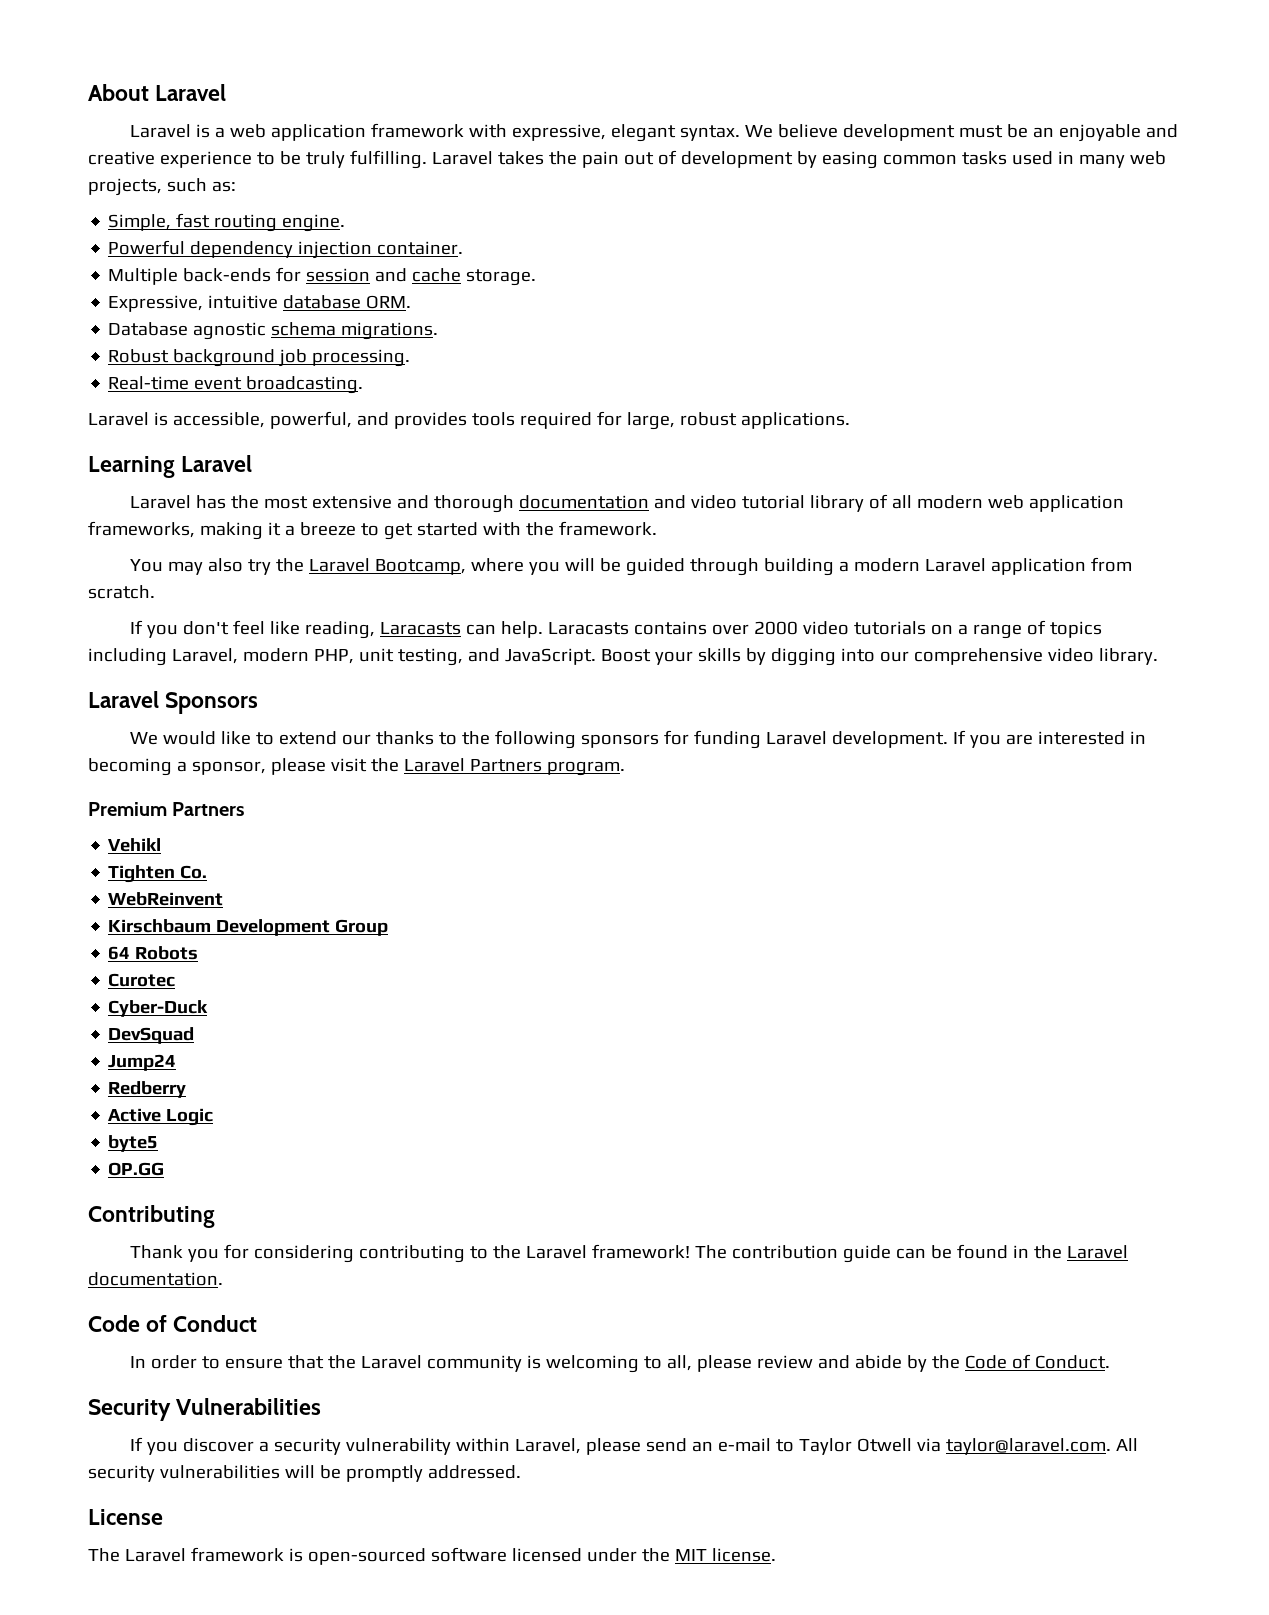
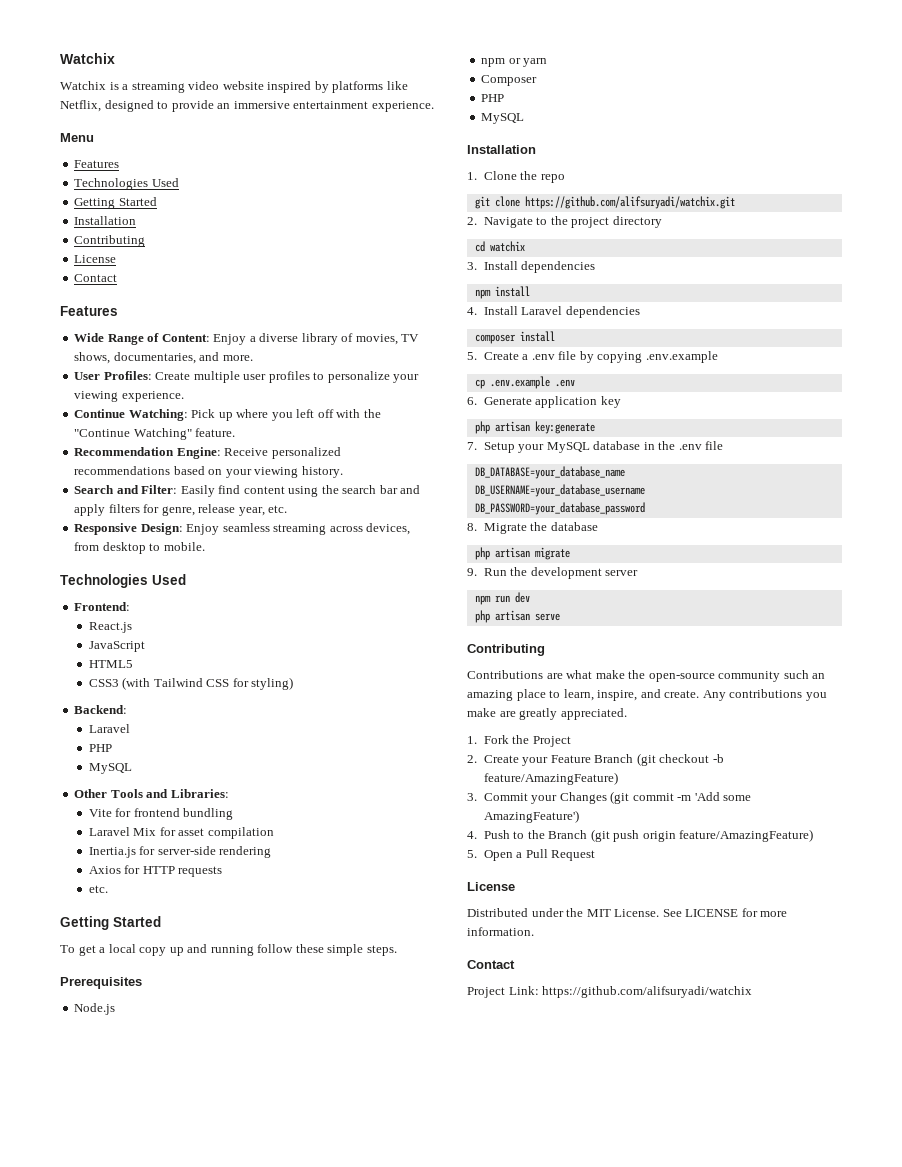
[88,84,227,101] [130,123,1179,142] [88,150,1166,169] [88,178,236,196] [108,213,346,232] [108,240,464,259] [108,267,537,286] [108,295,412,312] [108,322,439,340] [108,349,411,367] [108,376,364,394] [88,411,850,430] [88,455,253,478] [130,494,1125,513] [88,521,657,540] [130,557,1133,576] [88,585,155,599] [130,620,1103,639] [88,648,1158,666] [88,691,259,714] [130,730,1147,749] [88,758,625,776] [88,802,245,816] [108,838,162,852] [108,865,208,883] [108,892,224,906] [108,919,389,936] [108,946,199,960] [108,973,176,987] [108,1000,209,1017] [108,1027,195,1044] [108,1054,177,1071] [108,1081,187,1098] [108,1108,214,1126] [108,1135,159,1152] [108,1162,165,1176] [88,1205,215,1228] [130,1244,1129,1263] [88,1272,223,1286] [88,1315,258,1332] [130,1354,1111,1373] [88,1398,322,1421] [130,1437,1139,1455] [88,1465,521,1482] [88,1509,163,1525] [88,1547,776,1565] About Laravel // Laravel is a web application framework with expressive, elegant syntax. We believe development must be an enjoyable and creative experience to be truly fulfilling. Laravel takes the pain out of development by easing common tasks used in many web projects, such as: // Simple, fast routing engine. // Powerful dependency injection container. // Multiple back-ends for session and cache storage. // Expressive, intuitive database ORM. // Database agnostic schema migrations. // Robust background job processing. // Real-time event broadcasting. // Laravel is accessible, powerful, and provides tools required for large, robust applications. // Learning Laravel // Laravel has the most extensive and thorough documentation and video tutorial library of all modern web application frameworks, making it a breeze to get started with the framework. // You may also try the Laravel Bootcamp, where you will be guided through building a modern Laravel application from scratch. // If you don't feel like reading, Laracasts can help. Laracasts contains over 2000 video tutorials on a range of topics including Laravel, modern PHP, unit testing, and JavaScript. Boost your skills by digging into our comprehensive video library. // Laravel Sponsors // We would like to extend our thanks to the following sponsors for funding Laravel development. If you are interested in becoming a sponsor, please visit the Laravel Partners program. // Premium Partners // Vehikl // Tighten Co. // WebReinvent // Kirschbaum Development Group // 64 Robots // Curotec // Cyber-Duck // DevSquad // Jump24 // Redberry // Active Logic // byte5 // OP.GG // Contributing // Thank you for considering contributing to the Laravel framework! The contribution guide can be found in the Laravel documentation. // Code of Conduct // In order to ensure that the Laravel community is welcoming to all, please review and abide by the Code of Conduct. // Security Vulnerabilities // If you discover a security vulnerability within Laravel, please send an e-mail to Taylor Otwell via taylor@laravel.com. All security vulnerabilities will be promptly addressed. // License // The Laravel framework is open-sourced software licensed under the MIT license. -> [60,53,115,64] [60,81,408,93] [60,100,434,112] [60,133,94,142] [74,160,120,168] [74,178,179,190] [74,197,157,209] [74,216,137,225] [74,235,146,247] [74,255,117,263] [74,274,118,282] [60,306,118,316] [74,333,420,345] [74,352,253,364] [74,371,420,383] [74,391,184,402] [74,409,381,421] [74,428,236,440] [74,447,341,459] [74,466,343,478] [74,485,421,497] [74,504,288,516] [74,523,411,535] [74,542,205,554] [60,574,186,588] [74,602,131,611] [88,622,132,633] [88,641,145,652] [88,660,133,668] [88,677,294,690] [74,705,128,714] [88,724,130,733] [88,744,112,752] [88,763,132,774] [74,789,229,798] [88,808,234,820] [88,827,274,839] [88,846,272,858] [88,865,223,877] [88,885,108,893] [60,916,161,930] [60,944,397,956] [60,977,142,989] [74,1003,116,1015] [481,58,548,67] [481,75,538,86] [481,94,505,102] [481,113,525,124] [467,145,536,154] [467,171,565,183] [474,196,735,209] [467,216,662,228] [474,241,525,252] [467,261,596,273] [474,286,530,299] [467,306,640,318] [474,331,555,344] [467,351,718,363] [474,376,575,389] [467,396,621,408] [474,421,595,434] [467,441,724,453] [474,466,625,479] [474,484,645,497] [474,502,645,515] [467,522,598,534] [474,547,570,560] [467,567,639,579] [474,592,530,605] [474,610,560,623] [467,644,545,656] [467,670,826,682] [467,689,827,701] [467,708,627,720] [467,735,571,747] [467,753,724,766] [483,772,618,785] [467,791,752,804] [483,810,579,823] [467,829,814,842] [467,849,596,861] [467,882,515,891] [467,908,788,917] [467,927,534,936] [467,960,515,969] [467,986,753,998] Watchix // Watchix is a streaming video website inspired by platforms like Netflix, designed to provide an immersive entertainment experience. // Menu // Features // Technologies Used // Getting Started // Installation // Contributing // License // Contact // Features // Wide Range of Content: Enjoy a diverse library of movies, TV shows, documentaries, and more. // User Profiles: Create multiple user profiles to personalize your viewing experience. // Continue Watching: Pick up where you left off with the "Continue Watching" feature. // Recommendation Engine: Receive personalized recommendations based on your viewing history. // Search and Filter: Easily find content using the search bar and apply filters for genre, release year, etc. // Responsive Design: Enjoy seamless streaming across devices, from desktop to mobile. // Technologies Used // Frontend: // React.js // JavaScript // HTML5 // CSS3 (with Tailwind CSS for styling) // Backend: // Laravel // PHP // MySQL // Other Tools and Libraries: // Vite for frontend bundling // Laravel Mix for asset compilation // Inertia.js for server-side rendering // Axios for HTTP requests // etc. // Getting Started // To get a local copy up and running follow these simple steps. // Prerequisites // Node.js // npm or yarn // Composer // PHP // MySQL // Installation // 1. Clone the repo // git clone https://github.com/alifsuryadi/watchix.git // 2. Navigate to the project directory // cd watchix // 3. Install dependencies // npm install // 4. Install Laravel dependencies // composer install // 5. Create a .env file by copying .env.example // cp .env.example .env // 6. Generate application key // php artisan key:generate // 7. Setup your MySQL database in the .env file // DB_DATABASE=your_database_name // DB_USERNAME=your_database_username // DB_PASSWORD=your_database_password // 8. Migrate the database // php artisan migrate // 9. Run the development server // npm run dev // php artisan serve // Contributing // Contributions are what make the open-source community such an amazing place to learn, inspire, and create. Any contributions you make are greatly appreciated. // 1. Fork the Project // 2. Create your Feature Branch (git checkout -b feature/AmazingFeature) // 3. Commit your Changes (git commit -m 'Add some AmazingFeature') // 4. Push to the Branch (git push origin feature/AmazingFeature) // 5. Open a Pull Request // License // Distributed under the MIT License. See LICENSE for more information. // Contact // Project Link: https://github.com/alifsuryadi/watchix

